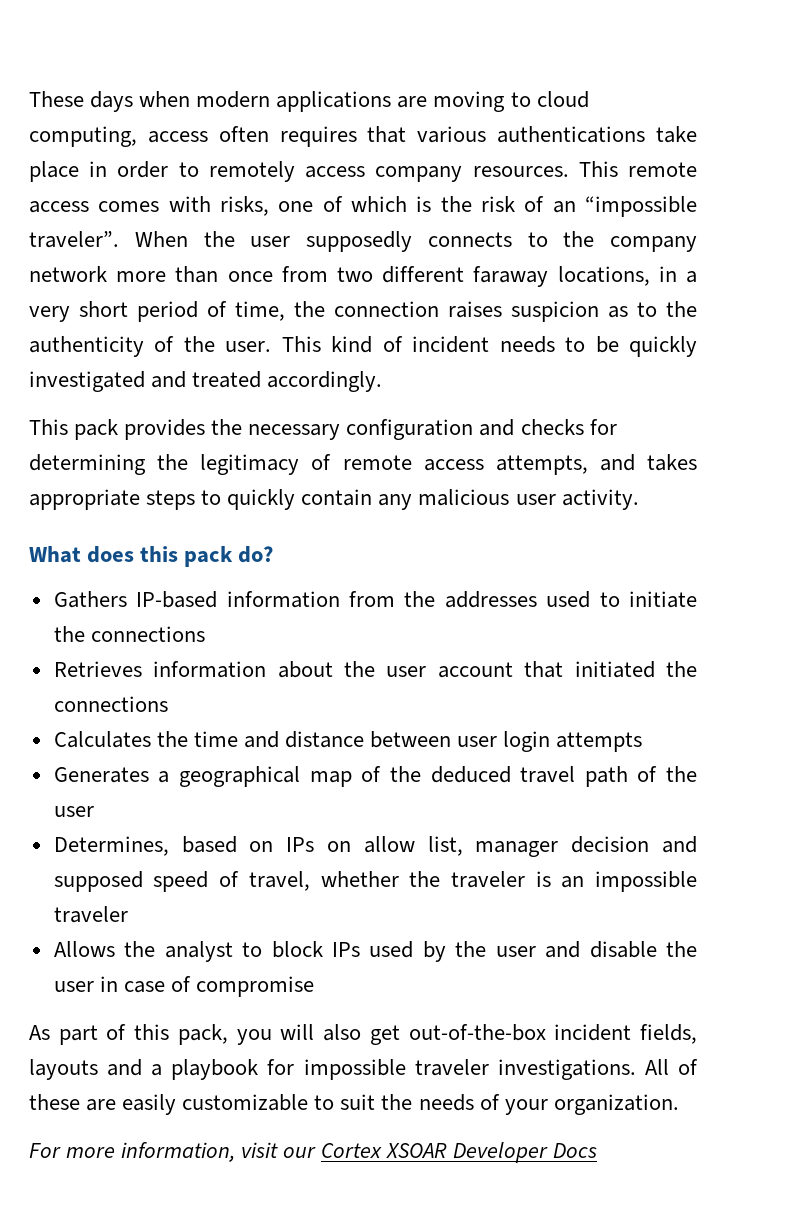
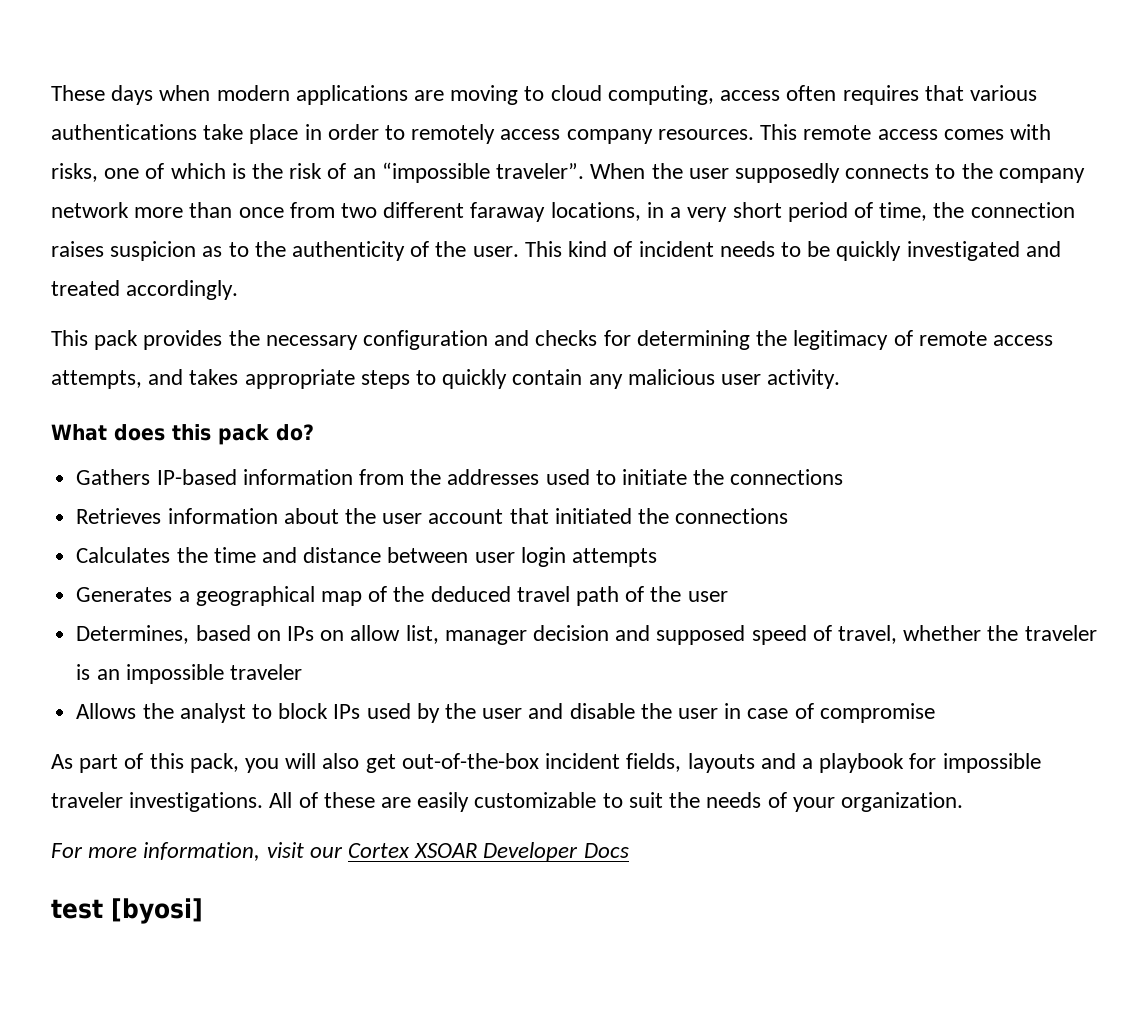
(597, 1150) none -> [51,898,203,924] // test [byosi]

